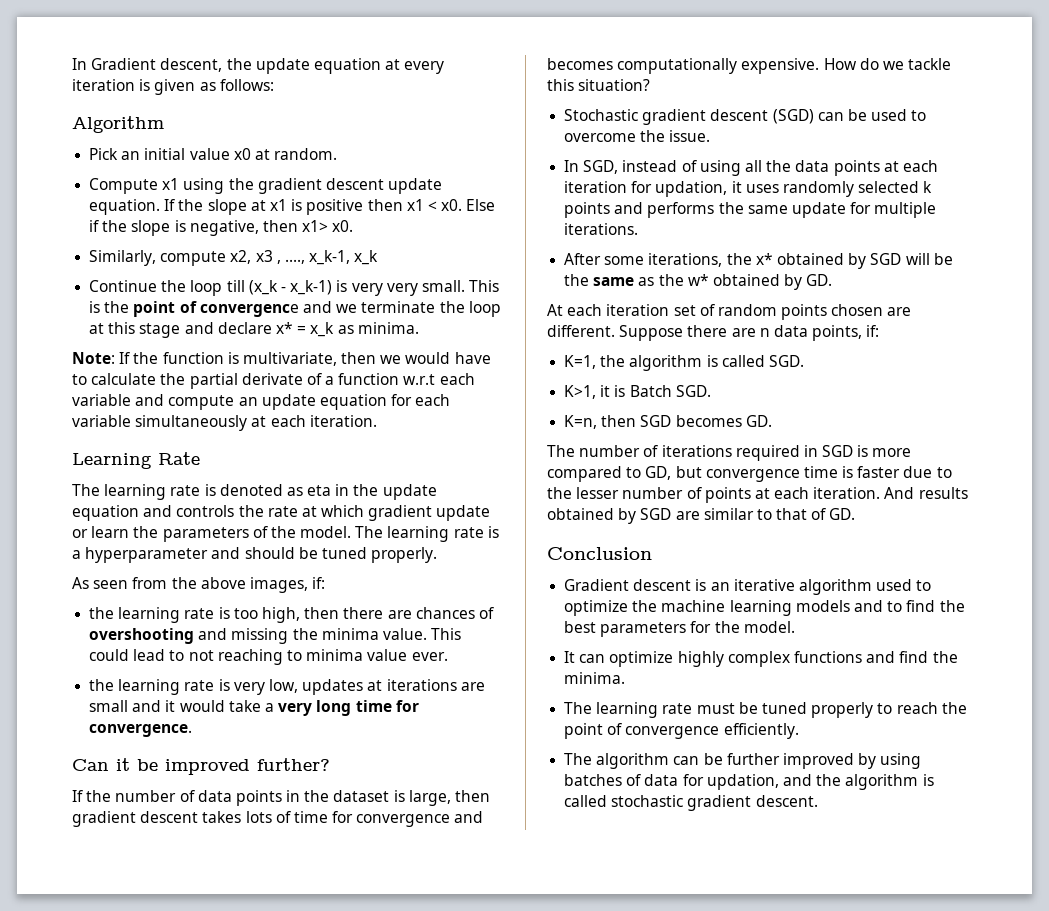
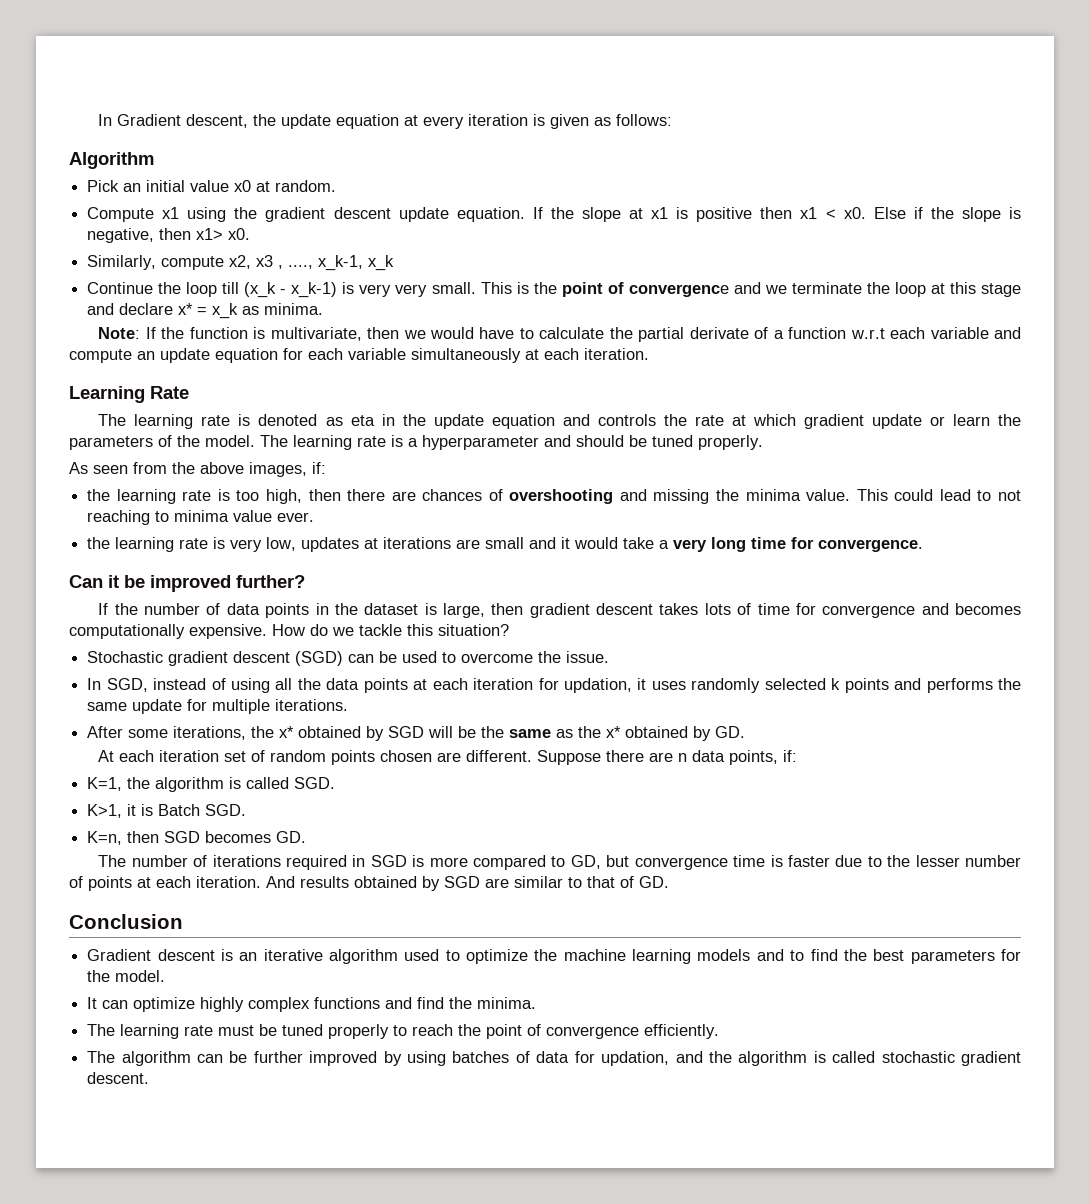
[687,274,709,286] w* -> [606,726,622,738] x*

